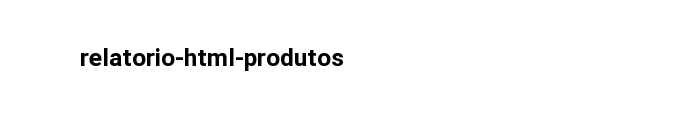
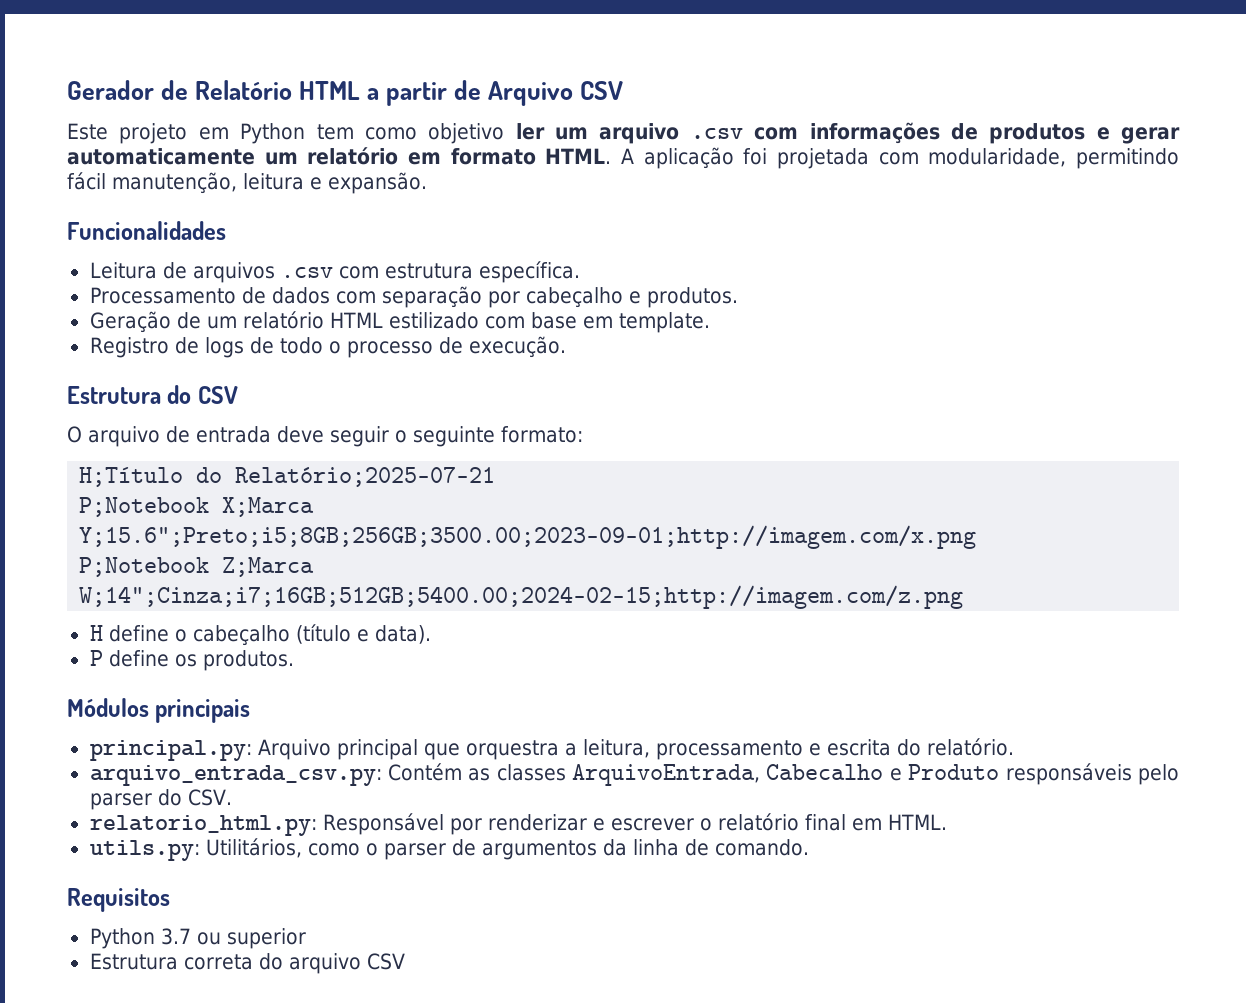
[80,48,344,71] relatorio-html-produtos -> [67,80,624,106] [67,122,1180,144] [67,147,1179,169] [67,172,427,194] [67,221,226,240] [89,261,580,283] [89,286,738,308] [89,311,710,333] [89,336,566,358] [67,385,238,404] [67,426,583,447] [79,467,496,487] [79,497,315,517] [79,525,977,549] [79,557,315,577] [79,585,964,609] [89,624,431,646] [89,650,294,671] [67,698,251,723] [89,738,1014,761] [89,763,1179,786] [89,789,232,810] [89,813,947,836] [89,838,809,861] [67,888,170,912] [89,928,306,949] [89,953,405,974] Gerador de Relatório HTML a partir de Arquivo CSV // Este projeto em Python tem como objetivo ler um arquivo .csv com informações de produtos e gerar automaticamente um relatório em formato HTML. A aplicação foi projetada com modularidade, permitindo fácil manutenção, leitura e expansão. // Funcionalidades // Leitura de arquivos .csv com estrutura específica. // Processamento de dados com separação por cabeçalho e produtos. // Geração de um relatório HTML estilizado com base em template. // Registro de logs de todo o processo de execução. // Estrutura do CSV // O arquivo de entrada deve seguir o seguinte formato: // H;Título do Relatório;2025-07-21 // P;Notebook X;Marca Y;15.6";Preto;i5;8GB;256GB;3500.00;2023-09-01;http://imagem.com/x.png // P;Notebook Z;Marca W;14";Cinza;i7;16GB;512GB;5400.00;2024-02-15;http://imagem.com/z.png // H define o cabeçalho (título e data). // P define os produtos. // Módulos principais // principal.py: Arquivo principal que orquestra a leitura, processamento e escrita do relatório. // arquivo_entrada_csv.py: Contém as classes ArquivoEntrada, Cabecalho e Produto responsáveis pelo parser do CSV. // relatorio_html.py: Responsável por renderizar e escrever o relatório final em HTML. // utils.py: Utilitários, como o parser de argumentos da linha de comando. // Requisitos // Python 3.7 ou superior // Estrutura correta do arquivo CSV

